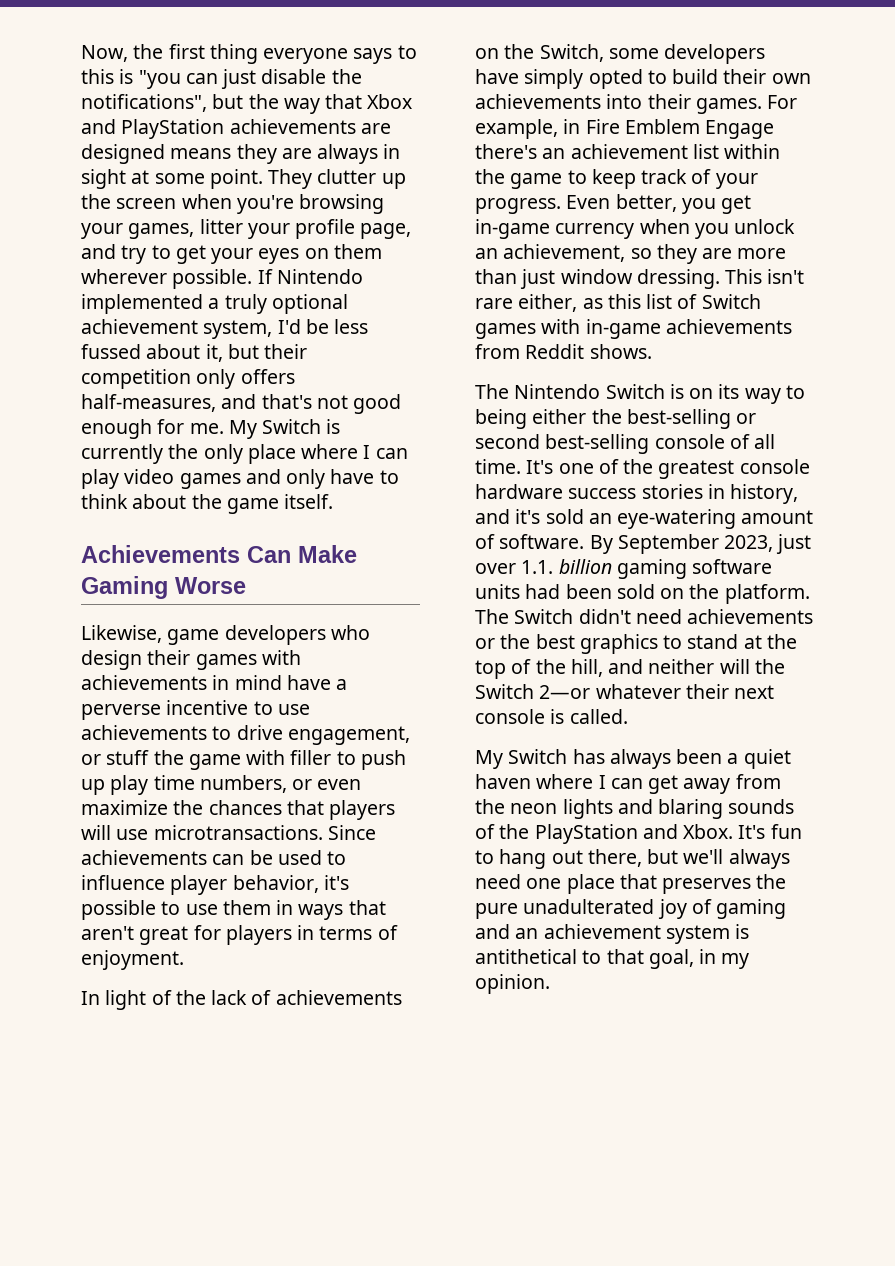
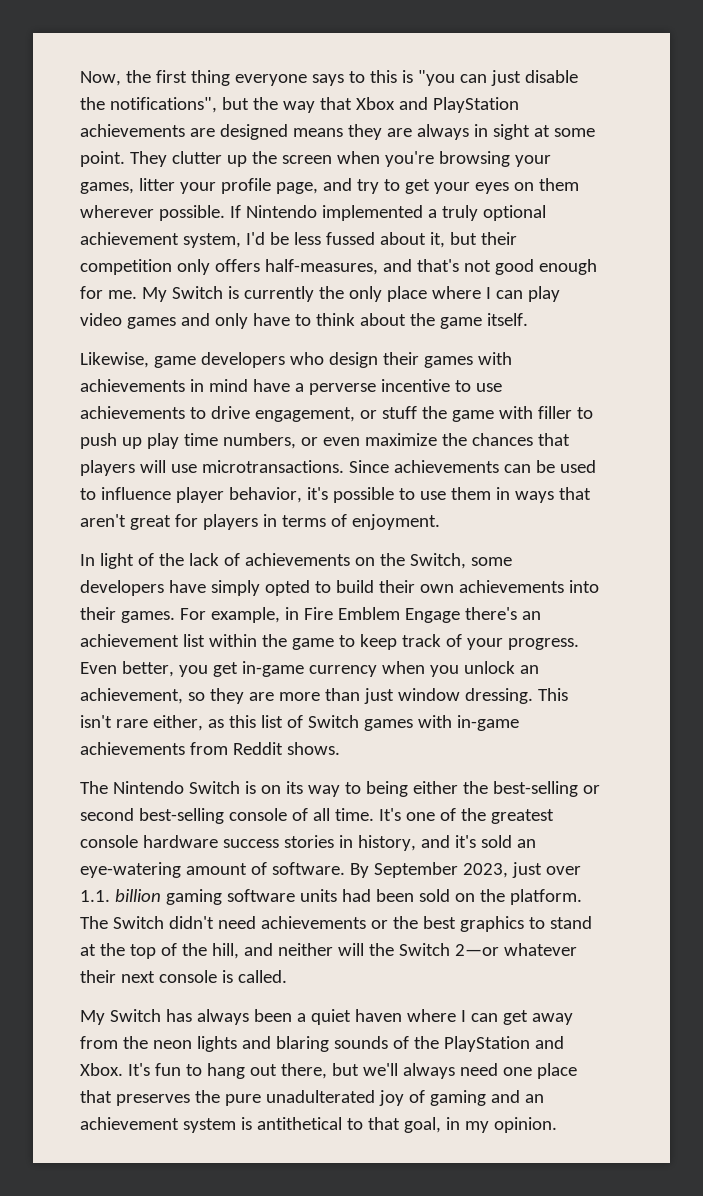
[81,545,357,563] [81,576,246,599] // Achievements Can Make Gaming Worse -> (528, 319) none

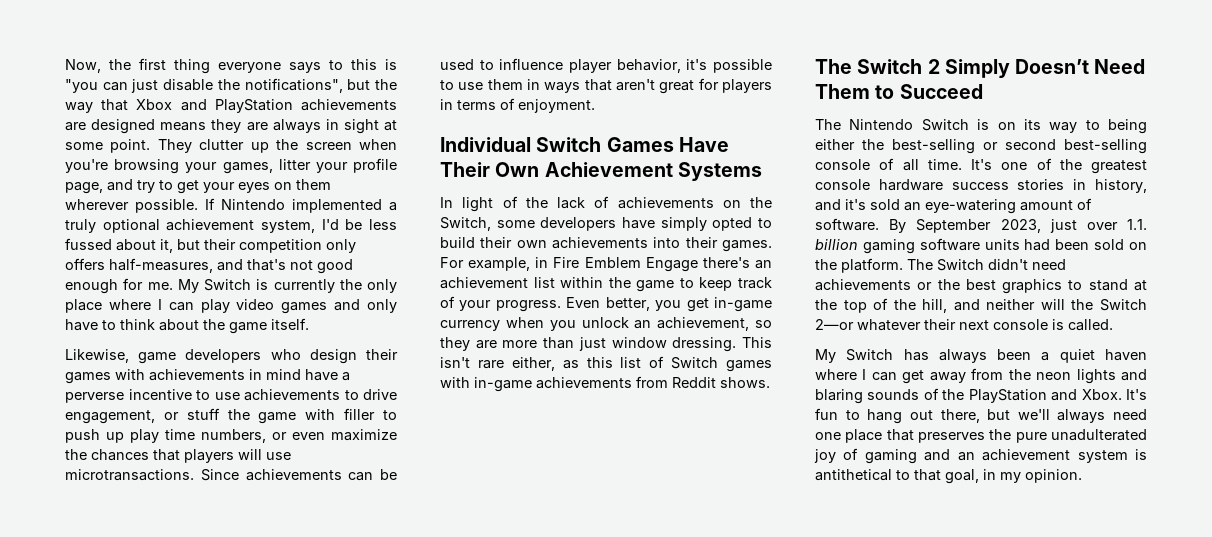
(440, 522) none -> [440,137,729,152] [440,162,762,181] // Individual Switch Games Have Their Own Achievement Systems
(340, 748) none -> [815,59,1146,78] [815,84,983,99] // The Switch 2 Simply Doesn’t Need Them to Succeed

